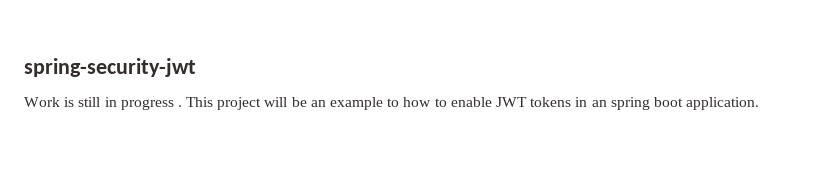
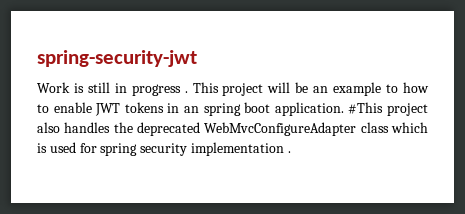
(760, 103) none -> [348,102,428,116] [37,122,428,136] [37,142,291,156] #This project also handles the deprecated WebMvcConfigureAdapter class which is used for spring security implementation .

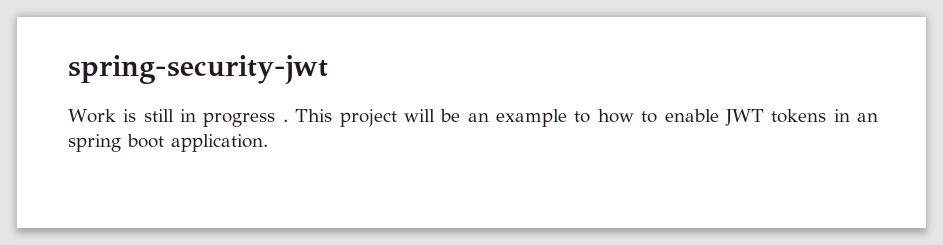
[348,102,428,116] [37,122,428,136] [37,142,291,156] #This project also handles the deprecated WebMvcConfigureAdapter class which is used for spring security implementation . -> (268, 143) none

